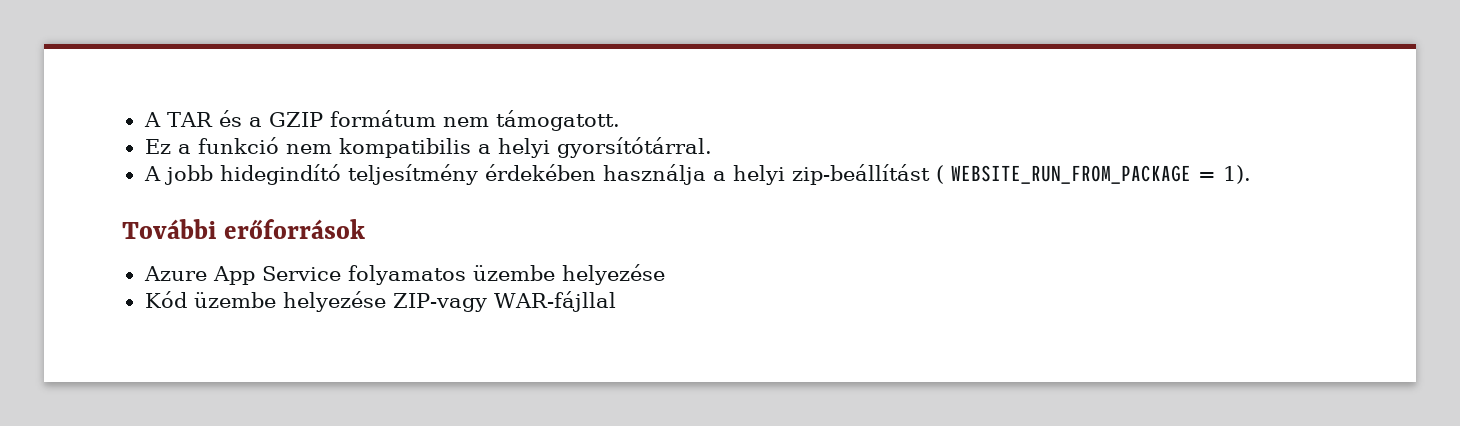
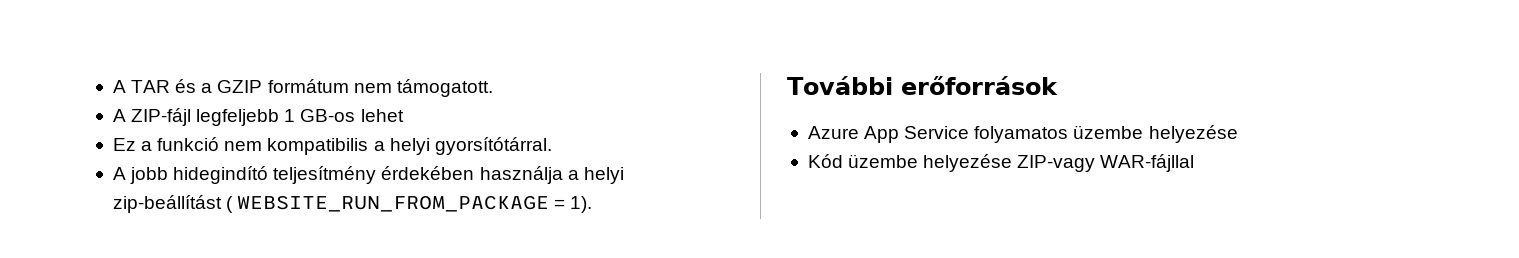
(620, 120) none -> [112,108,404,126] // A ZIP-fájl legfeljebb 1 GB-os lehet

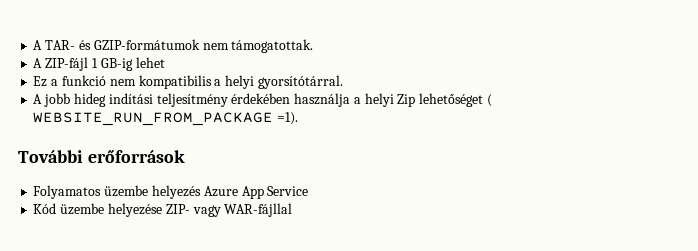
[112,79,493,97] A TAR és a GZIP formátum nem támogatott. -> [33,39,314,53] A TAR- és GZIP-formátumok nem támogatottak.
[196,109,356,126] legfeljebb 1 GB-os -> [91,58,133,71] 1 GB-ig
[173,166,269,184] hidegindító -> [73,93,153,107] hideg indítási
[112,195,593,213] zip-beállítást ( WEBSITE_RUN_FROM_PACKAGE = 1). -> [397,93,492,107] [33,112,299,126] Zip lehetőséget ( WEBSITE_RUN_FROM_PACKAGE =1).
(1058, 85) none -> [33,185,201,199] Folyamatos üzembe helyezés
[974,125,1238,143] folyamatos üzembe helyezése -> (309, 191) none
[1017,155,1096,172] ZIP-vagy -> [165,204,221,217] ZIP- vagy

